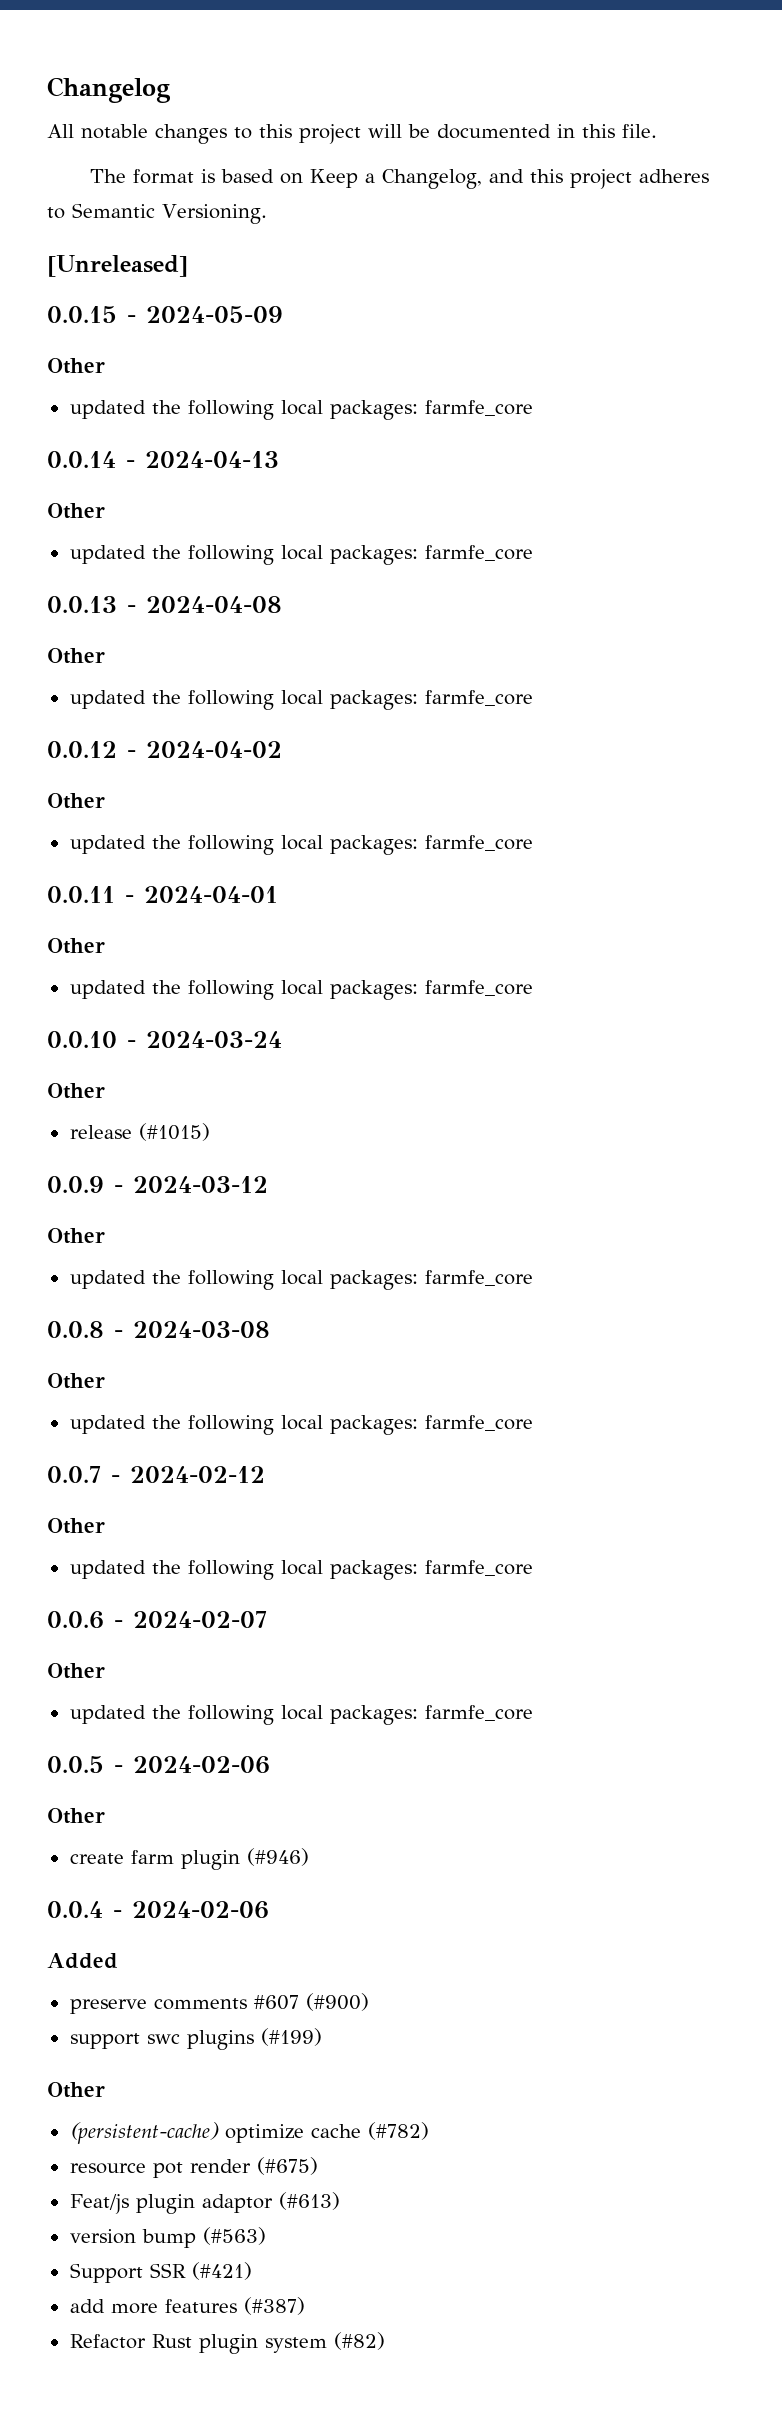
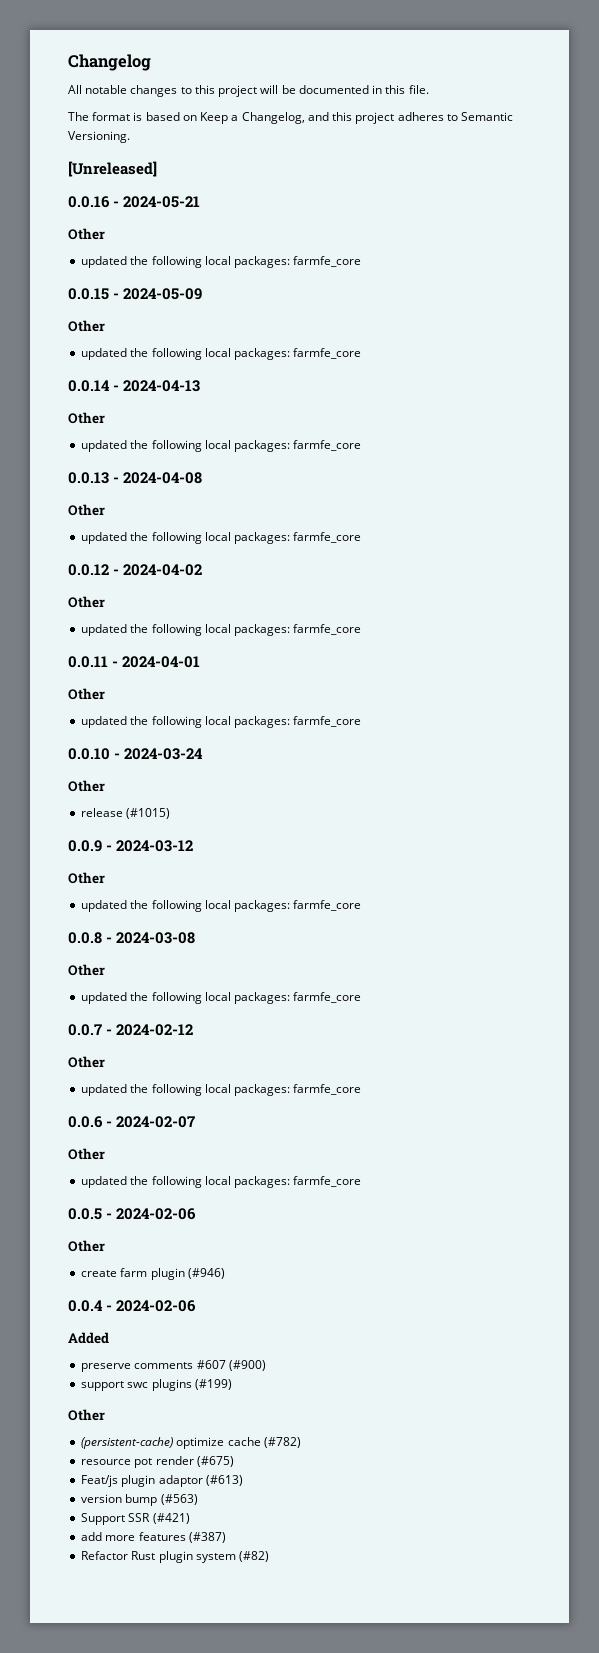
(188, 266) none -> [68,196,201,208] [68,228,105,240] [81,256,362,268] // 0.0.16 - 2024-05-21 // Other // updated the following local packages: farmfe_core

